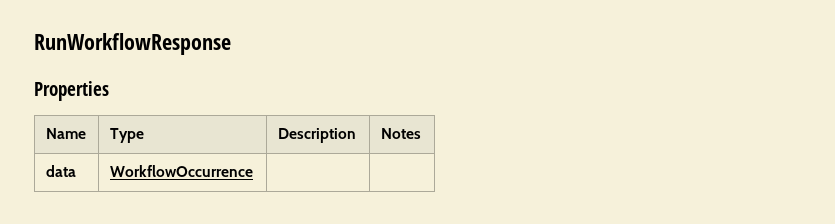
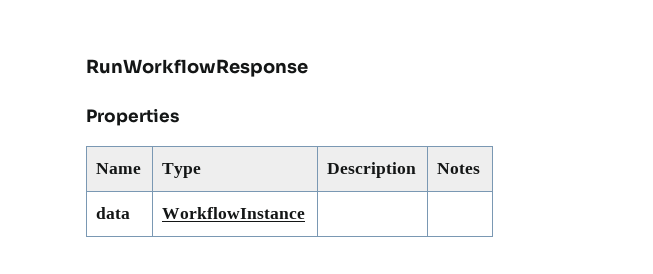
[109,165,253,177] WorkflowOccurrence -> [162,207,306,219] WorkflowInstance

